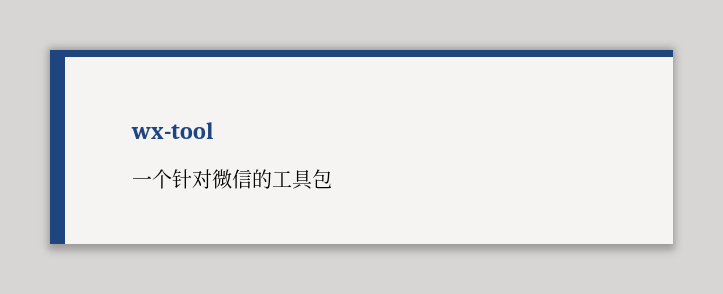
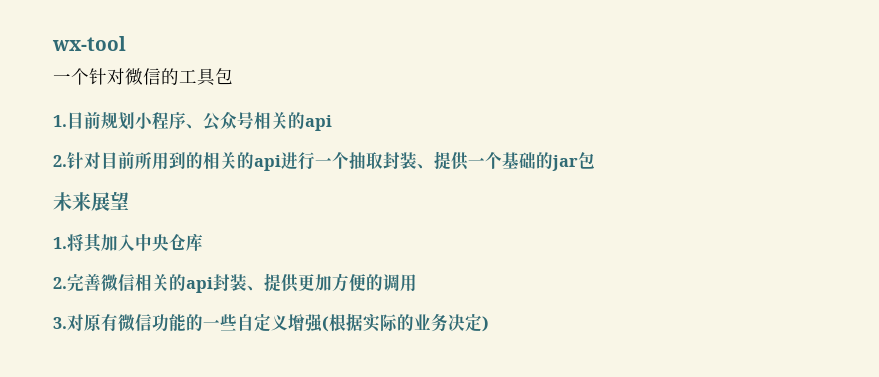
(332, 179) none -> [53,111,332,131] [53,151,595,171] [53,191,129,211] [53,233,203,253] [53,273,417,293] [53,313,489,332] // 1.目前规划小程序、公众号相关的api // 2.针对目前所用到的相关的api进行一个抽取封装、提供一个基础的jar包 // 未来展望 // 1.将其加入中央仓库 // 2.完善微信相关的api封装、提供更加方便的调用 // 3.对原有微信功能的一些自定义增强(根据实际的业务决定)

